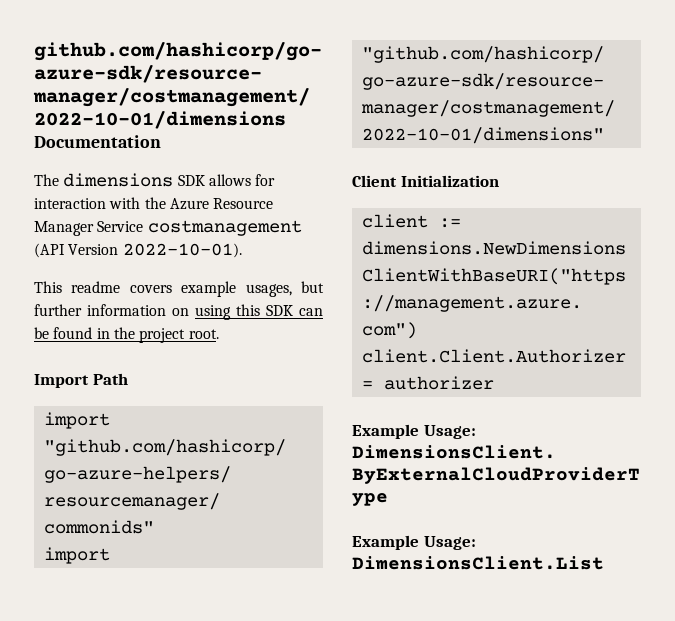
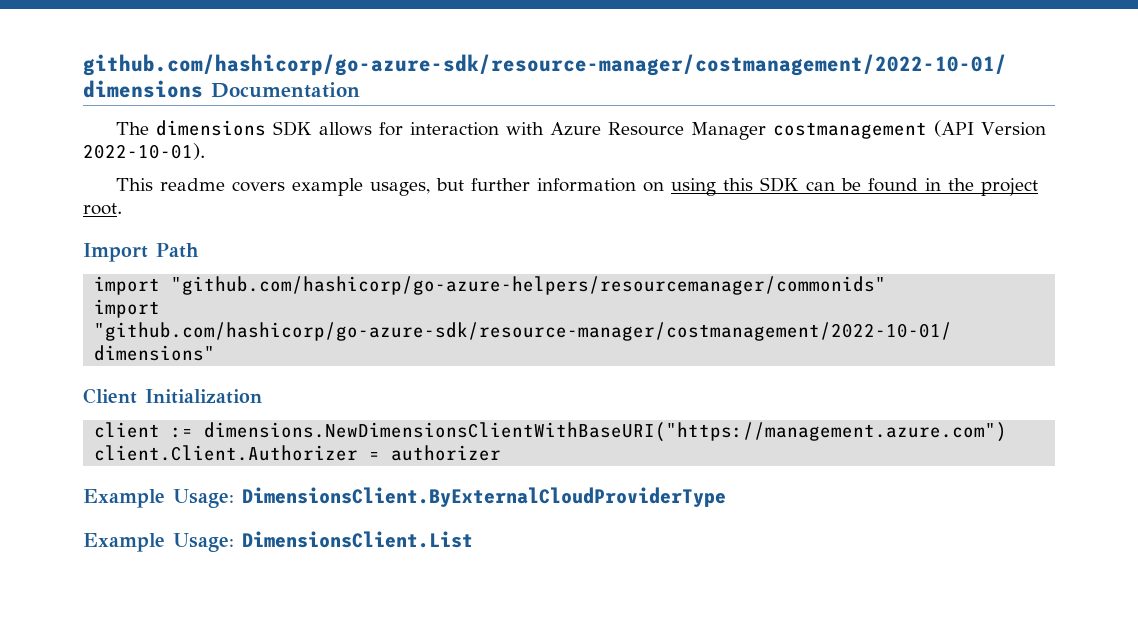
[144,197,166,209] the -> (545, 128) none
[97,221,144,232] Service -> (767, 131) none

